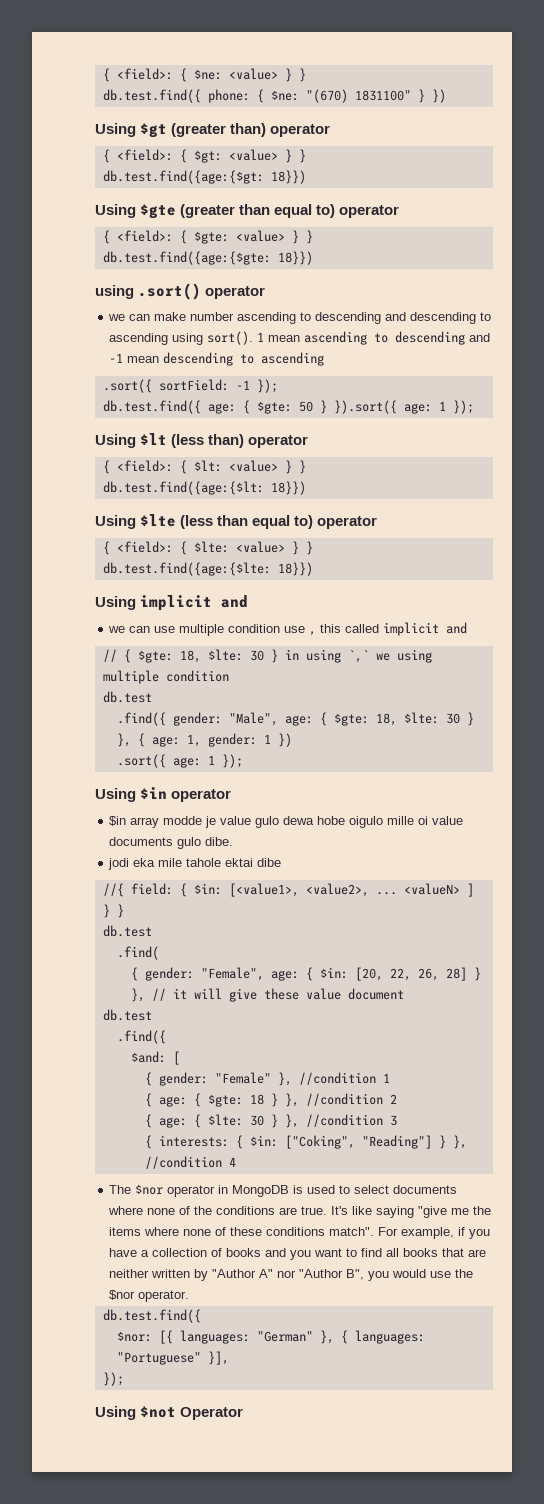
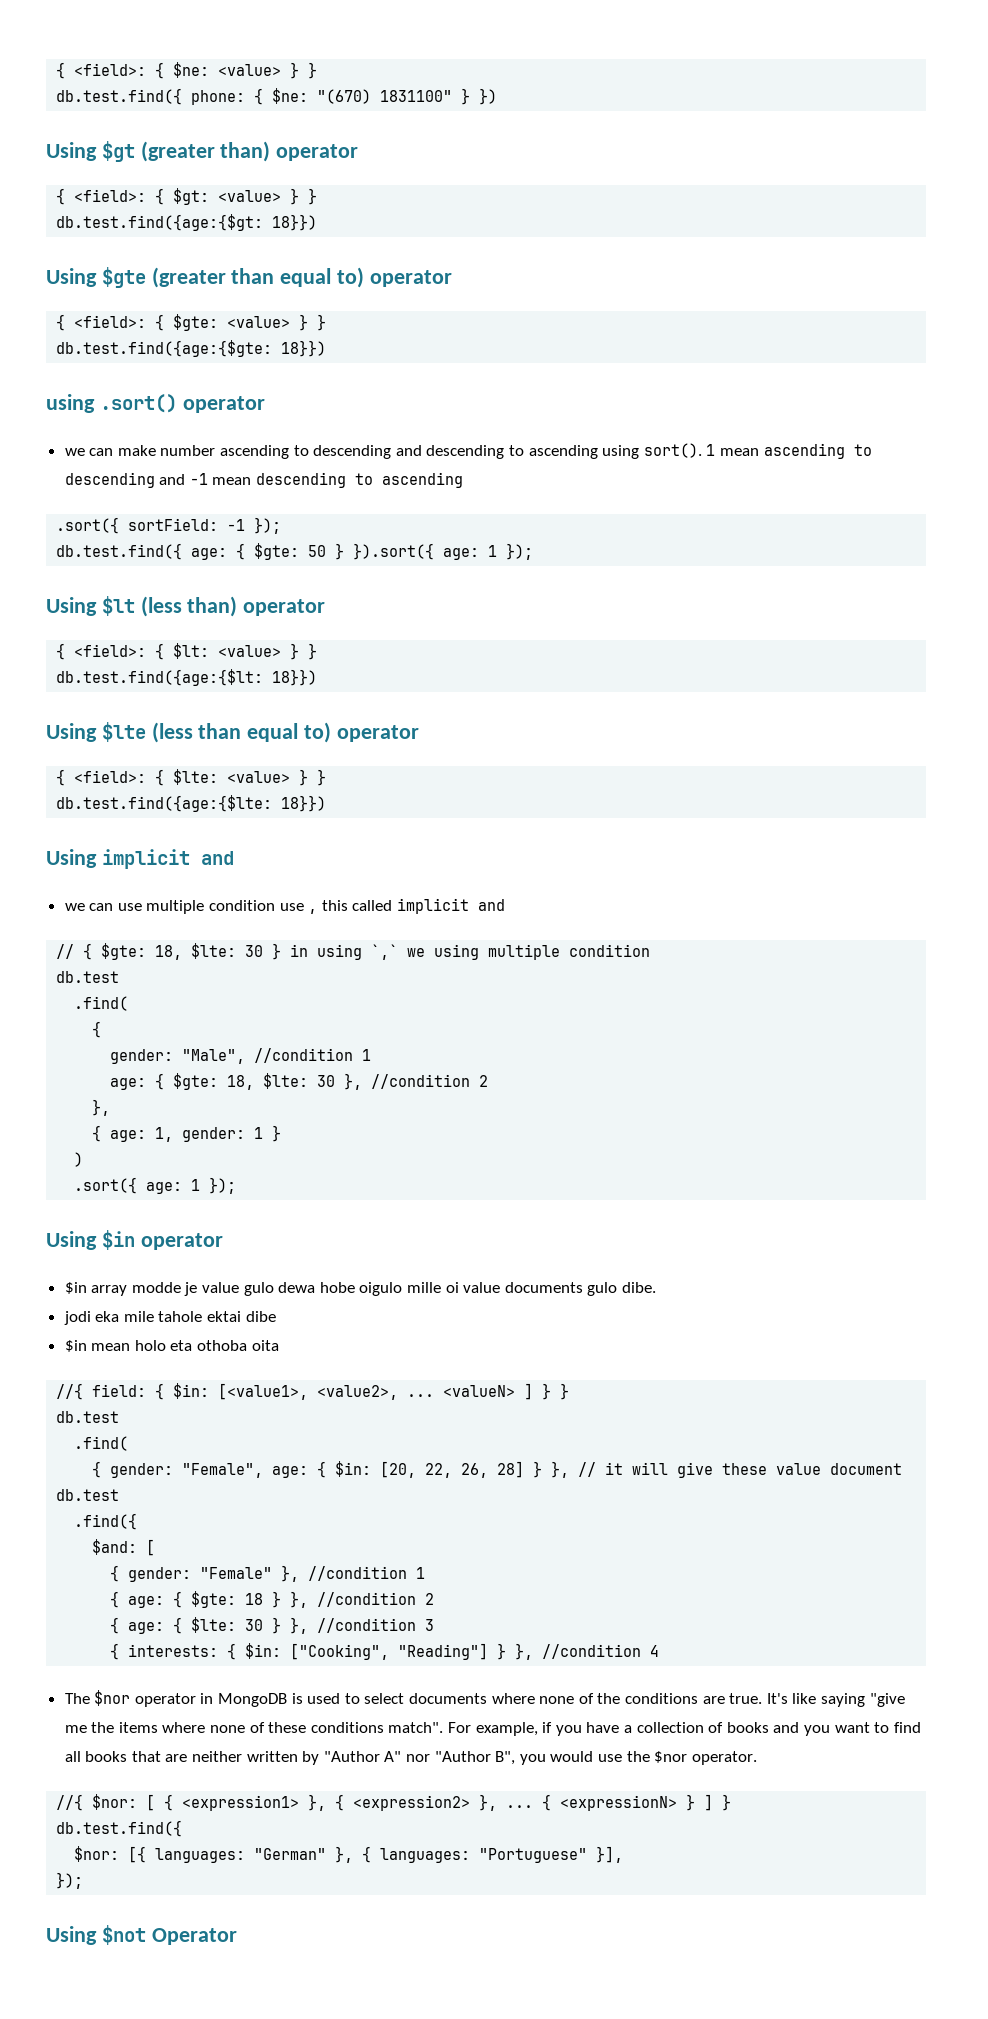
[116,712,278,726] .find({ gender: "Male", -> [74,996,129,1011] [92,1021,102,1038] [110,1048,372,1064] .find( // { // gender: "Male", //condition 1 //
[466,712,474,726] [116,733,131,747] } }, -> [344,1073,489,1090] [92,1099,111,1116] }, //condition 2 // }, //
[277,733,292,747] }) -> [272,1125,282,1142] [74,1152,84,1167] } // )
(282, 862) none -> [64,1340,279,1352] // $in mean holo eta othoba oita
[284,1135,355,1149] ["Coking", -> [290,1643,390,1660] ["Cooking",
(190, 1296) none -> [56,1794,732,1811] // //{ $nor: [ { <expression1> }, { <expression2> }, ... { <expressionN> } ] }

